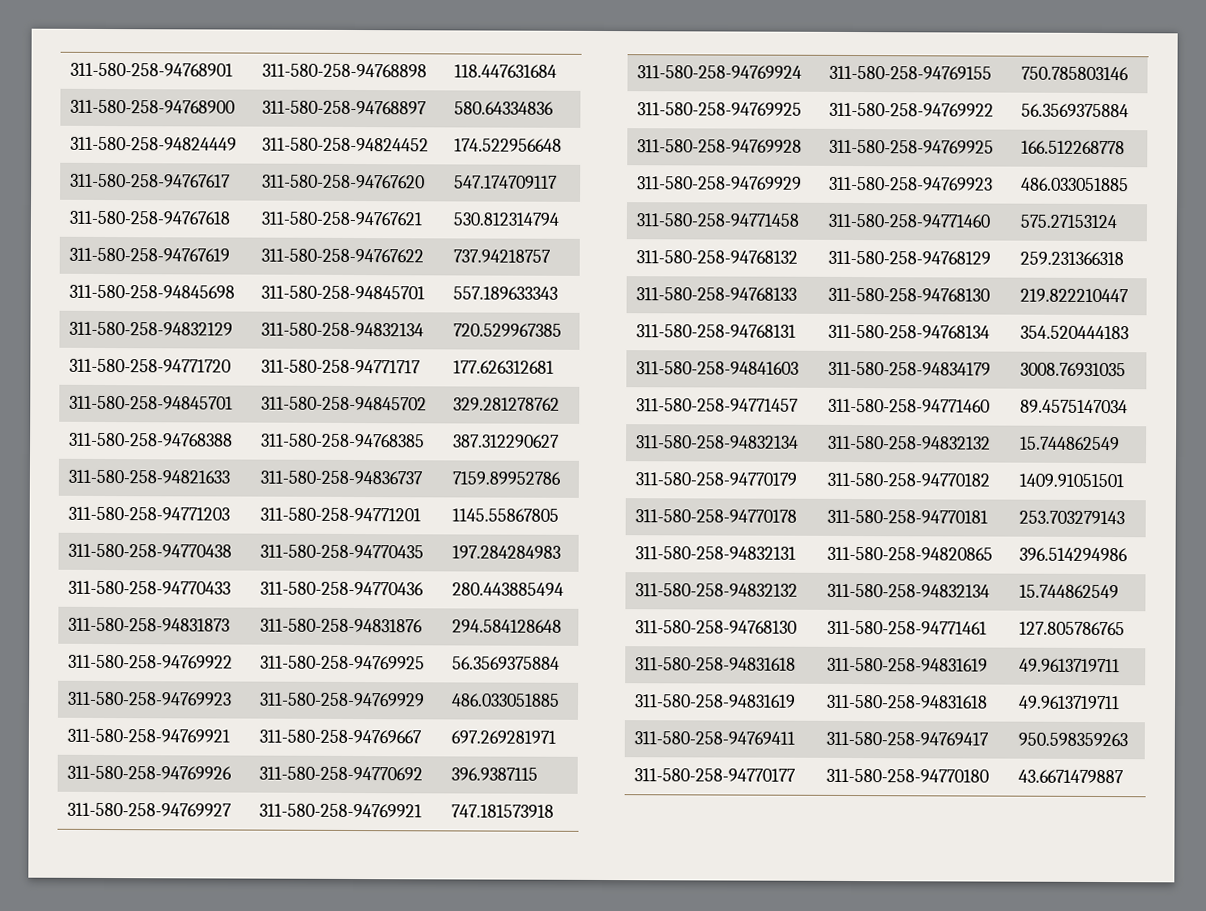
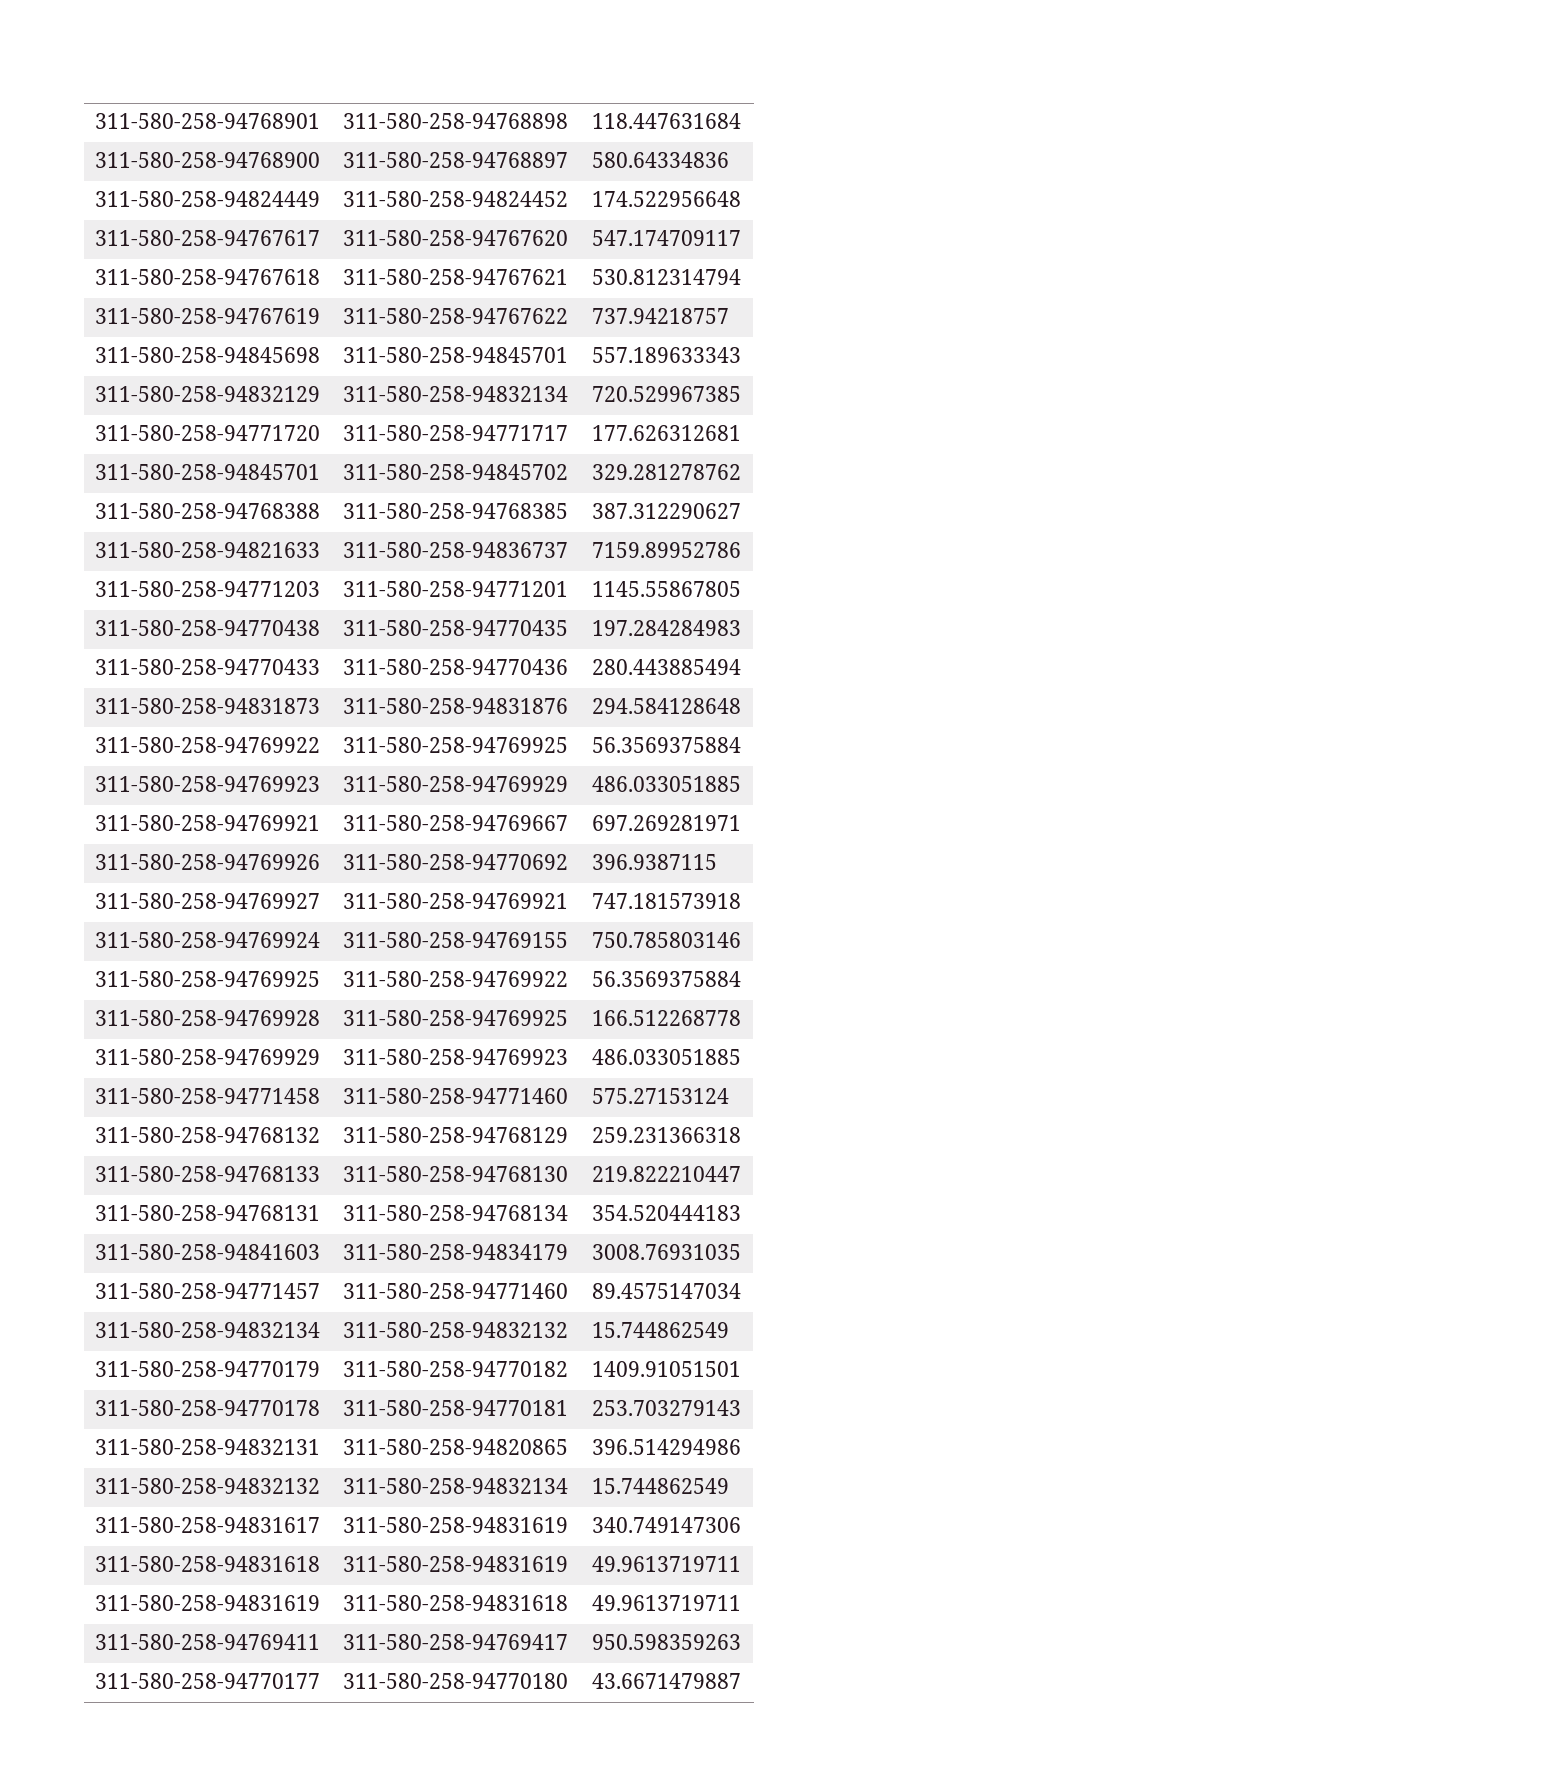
[634,620,797,634] [826,620,987,635] [1018,621,1125,636] 311-580-258-94768130 | 311-580-258-94771461 | 127.805786765 -> [95,1517,321,1533] [343,1517,569,1533] [592,1517,742,1533] 311-580-258-94831617 | 311-580-258-94831619 | 340.749147306

